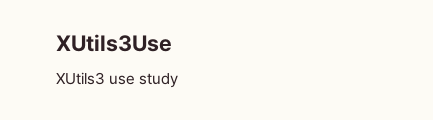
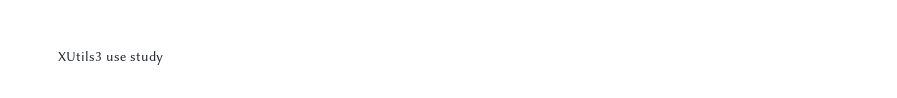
[56,34,172,52] XUtils3Use // -> (58, 56) none

